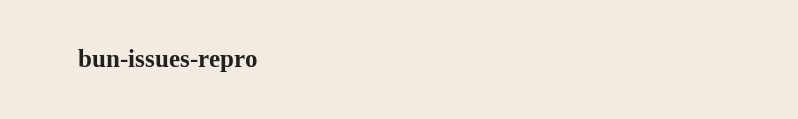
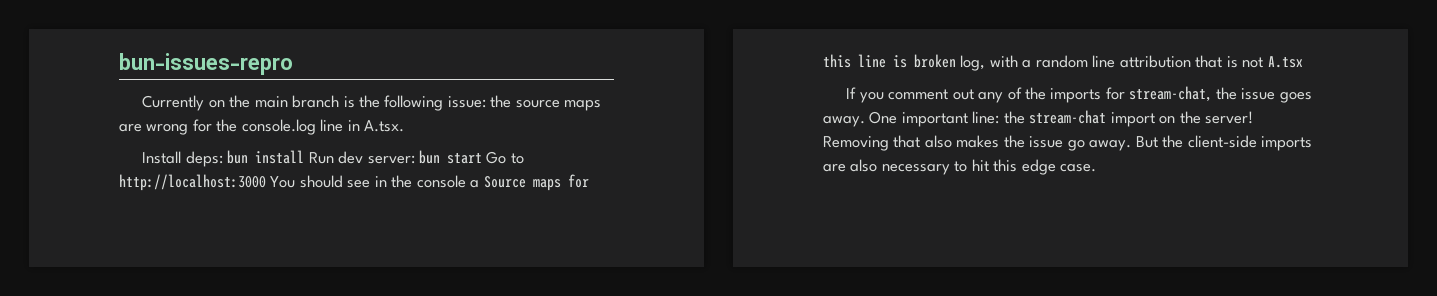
(258, 60) none -> [142,95,602,111] [119,119,405,135] [142,150,524,167] [119,174,589,191] [823,54,1303,71] [846,86,1312,103] [823,110,1254,127] [823,135,1313,151] [823,159,1097,175] // Currently on the main branch is the following issue: the source maps are wrong for the console.log line in A.tsx. // Install deps: bun install Run dev server: bun start Go to http://localhost:3000 You should see in the console a Source maps for this line is broken log, with a random line attribution that is not A.tsx // If you comment out any of the imports for stream-chat, the issue goes away. One important line: the stream-chat import on the server! Removing that also makes the issue go away. But the client-side imports are also necessary to hit this edge case.

